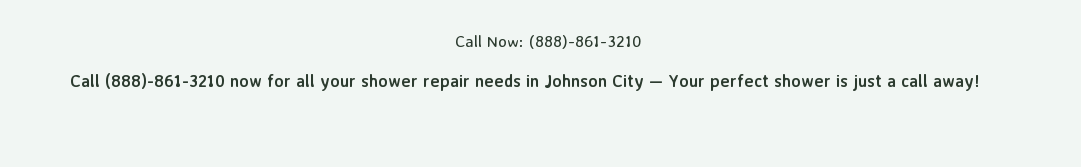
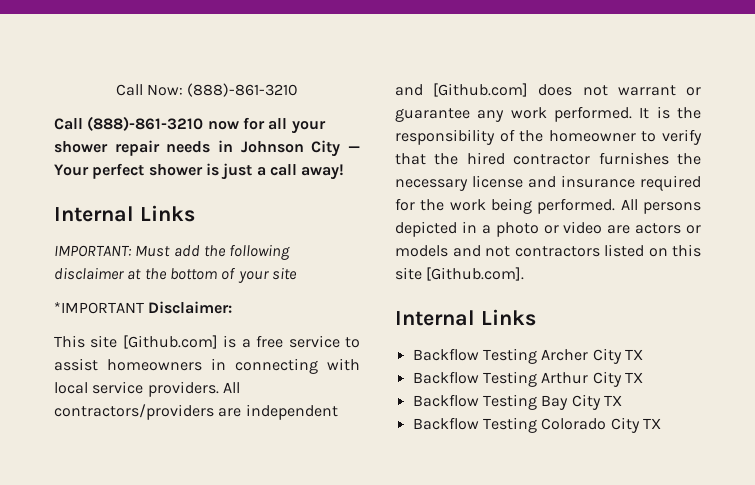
(980, 83) none -> [54,205,195,222] [54,244,291,260] [54,267,297,283] [54,301,233,314] [54,335,360,349] [54,358,360,374] [54,381,240,397] [54,404,338,420] [395,83,701,97] [395,106,701,122] [395,129,702,145] [395,152,701,165] [395,175,701,191] [395,198,701,214] [395,221,701,237] [395,244,701,257] [395,267,525,281] [395,309,536,326] [412,348,643,364] [412,371,643,387] [412,394,622,410] [412,417,661,433] // Internal Links // IMPORTANT: Must add the following disclaimer at the bottom of your site // *IMPORTANT Disclaimer: // This site [Github.com] is a free service to assist homeowners in connecting with local service providers. All contractors/providers are independent and [Github.com] does not warrant or guarantee any work performed. It is the responsibility of the homeowner to verify that the hired contractor furnishes the necessary license and insurance required for the work being performed. All persons depicted in a photo or video are actors or models and not contractors listed on this site [Github.com]. // Internal Links // Backflow Testing Archer City TX // Backflow Testing Arthur City TX // Backflow Testing Bay City TX // Backflow Testing Colorado City TX

